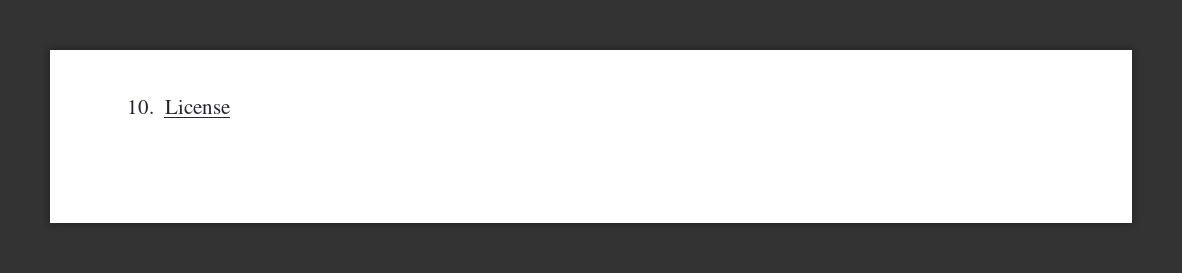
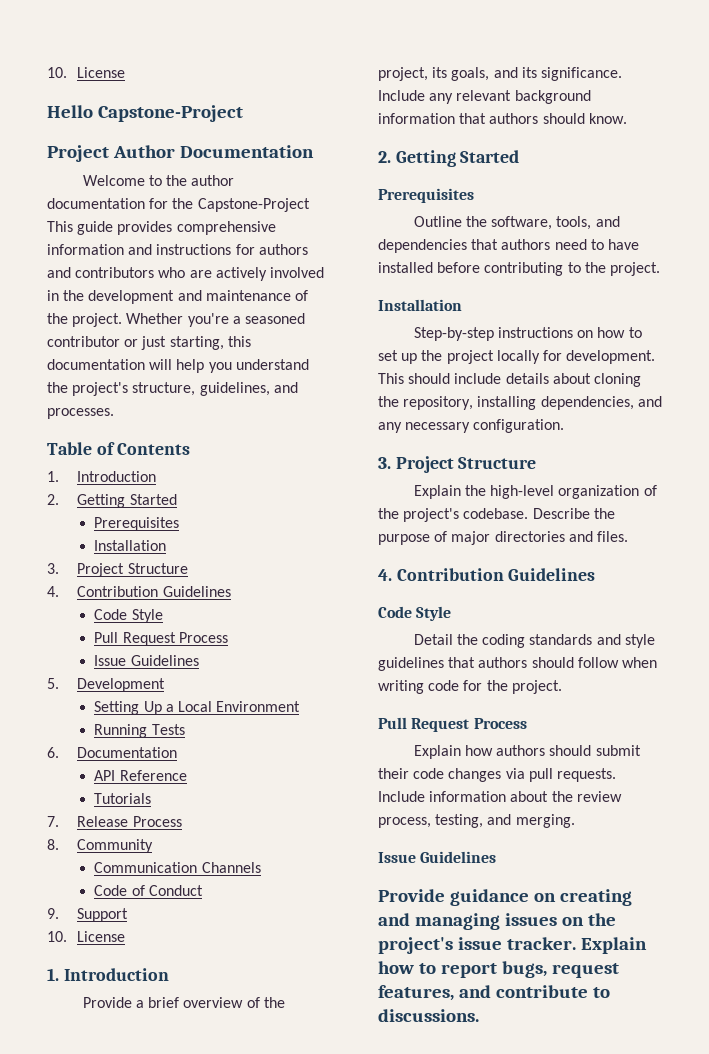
[127,99,230,114] 10. License -> [47,67,126,78] [47,105,243,122] [47,145,314,162] [82,175,235,186] [47,198,310,212] [47,221,276,235] [47,244,308,255] [47,267,324,281] [47,290,308,304] [47,313,305,327] [47,336,251,350] [47,359,309,373] [47,382,298,396] [47,408,114,419] [47,442,191,455] [47,471,157,482] [47,494,177,508] [94,517,180,531] [94,540,167,551] [47,563,188,577] [47,586,231,597] [94,609,163,623] [94,632,228,646] [94,655,199,666] [47,678,166,692] [94,701,301,715] [94,724,185,738] [47,747,178,758] [94,770,187,781] [94,793,152,804] [47,816,182,827] [47,839,154,853] [94,862,261,873] [94,885,203,896] [47,908,129,922] [47,931,126,942] [47,968,169,981] [82,997,285,1008] [378,67,622,81] [378,90,591,104] [378,113,627,124] [378,150,520,167] [378,188,474,203] [413,216,620,230] [378,239,639,253] [378,262,660,276] [378,299,462,311] [413,327,642,341] [378,350,656,364] [378,373,641,387] [378,396,662,410] [378,419,565,433] [378,456,537,473] [413,485,657,499] [378,508,615,522] [378,531,628,545] [378,568,596,581] [378,606,452,621] [413,634,655,648] [378,657,657,671] [378,680,562,694] [378,717,527,732] [413,745,641,759] [378,768,616,782] [378,791,622,802] [378,814,575,828] [378,851,497,863] [378,889,632,906] [378,913,616,930] [378,937,647,954] [378,961,619,978] [378,985,610,1001] [378,1009,479,1022] 10. License // Hello Capstone-Project // Project Author Documentation // Welcome to the author documentation for the Capstone-Project This guide provides comprehensive information and instructions for authors and contributors who are actively involved in the development and maintenance of the project. Whether you're a seasoned contributor or just starting, this documentation will help you understand the project's structure, guidelines, and processes. // Table of Contents // 1. Introduction // 2. Getting Started // Prerequisites // Installation // 3. Project Structure // 4. Contribution Guidelines // Code Style // Pull Request Process // Issue Guidelines // 5. Development // Setting Up a Local Environment // Running Tests // 6. Documentation // API Reference // Tutorials // 7. Release Process // 8. Community // Communication Channels // Code of Conduct // 9. Support // 10. License // 1. Introduction // Provide a brief overview of the project, its goals, and its significance. Include any relevant background information that authors should know. // 2. Getting Started // Prerequisites // Outline the software, tools, and dependencies that authors need to have installed before contributing to the project. // Installation // Step-by-step instructions on how to set up the project locally for development. This should include details about cloning the repository, installing dependencies, and any necessary configuration. // 3. Project Structure // Explain the high-level organization of the project's codebase. Describe the purpose of major directories and files. // 4. Contribution Guidelines // Code Style // Detail the coding standards and style guidelines that authors should follow when writing code for the project. // Pull Request Process // Explain how authors should submit their code changes via pull requests. Include information about the review process, testing, and merging. // Issue Guidelines // Provide guidance on creating and managing issues on the project's issue tracker. Explain how to report bugs, request features, and contribute to discussions.

